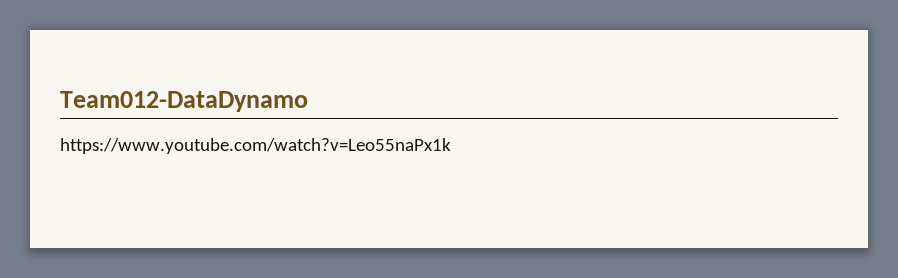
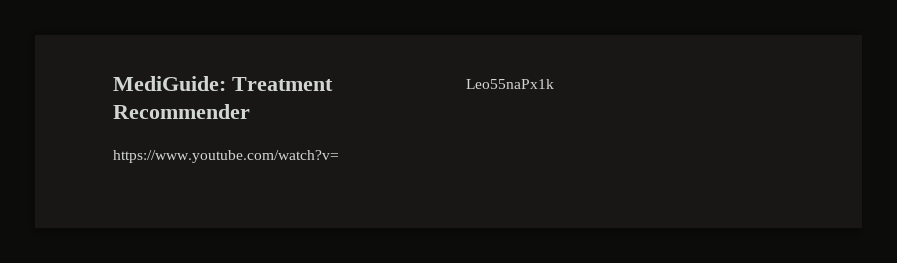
[60,91,308,112] Team012-DataDynamo -> [113,76,333,91] [113,104,250,119] MediGuide: Treatment Recommender

